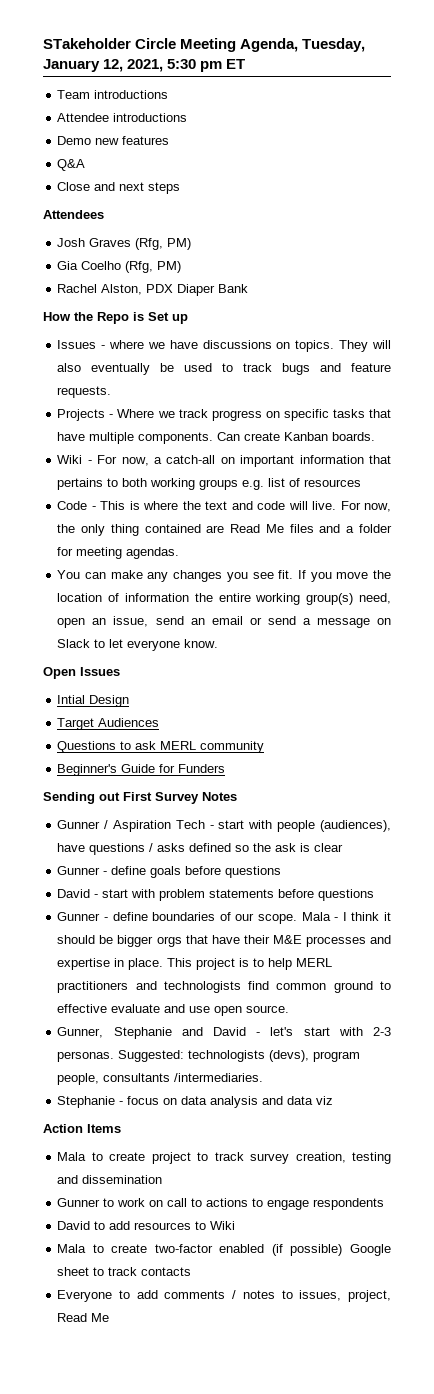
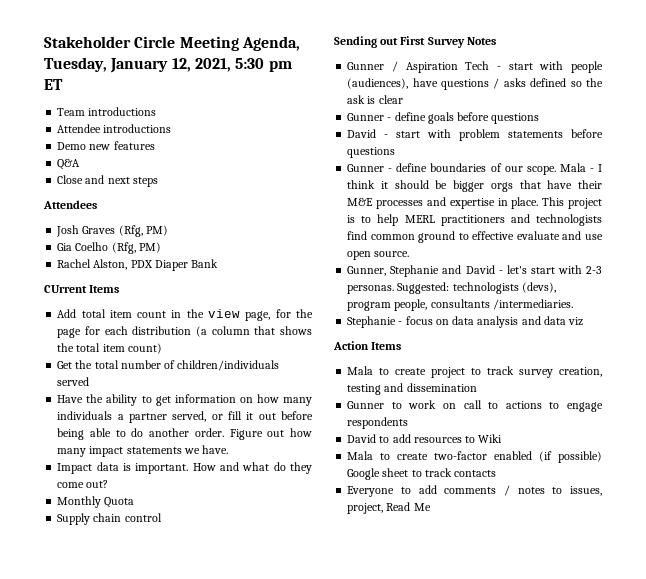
[43,38,131,49] STakeholder -> [44,36,131,48] Stakeholder
[43,312,188,324] [57,340,391,352] [57,363,391,375] [57,386,112,398] [57,409,392,421] [57,432,376,444] [57,455,391,467] [57,478,362,490] [57,501,391,512] [57,524,392,536] [57,547,180,559] [57,570,391,582] [57,593,391,605] [57,616,391,628] [57,639,219,651] [43,667,120,679] [57,695,130,707] [57,718,160,730] [57,741,265,753] [57,764,226,776] How the Repo is Set up // Issues - where we have discussions on topics. They will also eventually be used to track bugs and feature requests. // Projects - Where we track progress on specific tasks that have multiple components. Can create Kanban boards. // Wiki - For now, a catch-all on important information that pertains to both working groups e.g. list of resources // Code - This is where the text and code will live. For now, the only thing contained are Read Me files and a folder for meeting agendas. // You can make any changes you see fit. If you move the location of information the entire working group(s) need, open an issue, send an email or send a message on Slack to let everyone know. // Open Issues // Intial Design // Target Audiences // Questions to ask MERL community // Beginner's Guide for Funders -> [44,285,120,293] [57,309,313,321] [57,326,312,338] [57,343,162,354] [57,360,280,371] [57,377,90,386] [57,394,312,406] [57,411,313,423] [57,428,312,440] [57,445,229,457] [57,462,312,474] [57,480,109,488] [57,496,135,508] [57,513,162,525] CUrrent Items // Add total item count in the view page, for the page for each distribution (a column that shows the total item count) // Get the total number of children/individuals served // Have the ability to get information on how many individuals a partner served, or fill it out before being able to do another order. Figure out how many impact statements we have. // Impact data is important. How and what do they come out? // Monthly Quota // Supply chain control

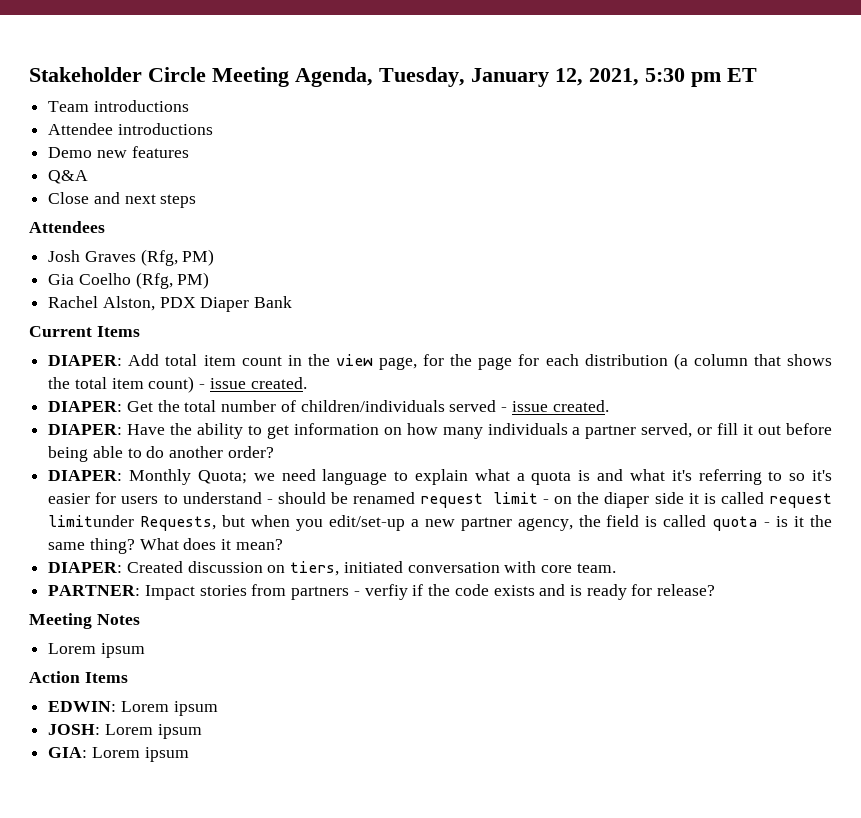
[44,285,120,293] CUrrent Items // -> [29,326,140,337] [48,355,123,366] Current Items // DIAPER:
(162, 348) // -> [199,377,307,389] [48,401,123,412] - issue created. // DIAPER:
(90, 381) // -> [501,400,609,412] [48,424,123,435] - issue created. // DIAPER:
[194,428,312,440] [57,445,229,457] [57,462,312,474] [57,480,109,488] [57,496,135,508] [57,513,162,525] [334,36,496,48] [347,61,603,73] [347,78,603,90] [347,95,403,104] [347,112,540,124] [347,129,603,141] [347,147,396,158] [347,163,602,175] [347,180,602,192] [347,197,602,209] [347,214,602,226] [347,231,603,243] [347,251,410,260] [347,265,602,277] [347,282,556,294] [347,299,573,311] [347,316,584,328] [333,341,402,350] [347,366,602,378] [347,383,477,395] [347,400,603,412] [347,417,409,429] [347,434,503,443] [347,451,602,463] [347,468,497,480] [347,485,602,497] [347,502,431,514] order. Figure out how many impact statements we have. // Impact data is important. How and what do they come out? // Monthly Quota // Supply chain control // Sending out First Survey Notes // Gunner / Aspiration Tech - start with people (audiences), have questions / asks defined so the ask is clear // Gunner - define goals before questions // David - start with problem statements before questions // Gunner - define boundaries of our scope. Mala - I think it should be bigger orgs that have their M&E processes and expertise in place. This project is to help MERL practitioners and technologists find common ground to effective evaluate and use open source. // Gunner, Stephanie and David - let's start with 2-3 personas. Suggested: technologists (devs), program people, consultants /intermediaries. // Stephanie - focus on data analysis and data viz // Action Items // Mala to create project to track survey creation, testing and dissemination // Gunner to work on call to actions to engage respondents // David to add resources to Wiki // Mala to create two-factor enabled (if possible) Google sheet to track contacts // Everyone to add comments / notes to issues, project, Read Me -> [227,446,274,458] [48,469,833,485] [48,492,832,508] [48,515,832,531] [48,538,283,554] [48,561,616,576] [48,584,716,600] [29,613,140,629] [48,643,145,658] [29,671,128,683] [48,701,218,716] [48,724,202,739] [48,747,189,762] order? // DIAPER: Monthly Quota; we need language to explain what a quota is and what it's referring to so it's easier for users to understand - should be renamed request limit - on the diaper side it is called request limitunder Requests, but when you edit/set-up a new partner agency, the field is called quota - is it the same thing? What does it mean? // DIAPER: Created discussion on tiers, initiated conversation with core team. // PARTNER: Impact stories from partners - verfiy if the code exists and is ready for release? // Meeting Notes // Lorem ipsum // Action Items // EDWIN: Lorem ipsum // JOSH: Lorem ipsum // GIA: Lorem ipsum

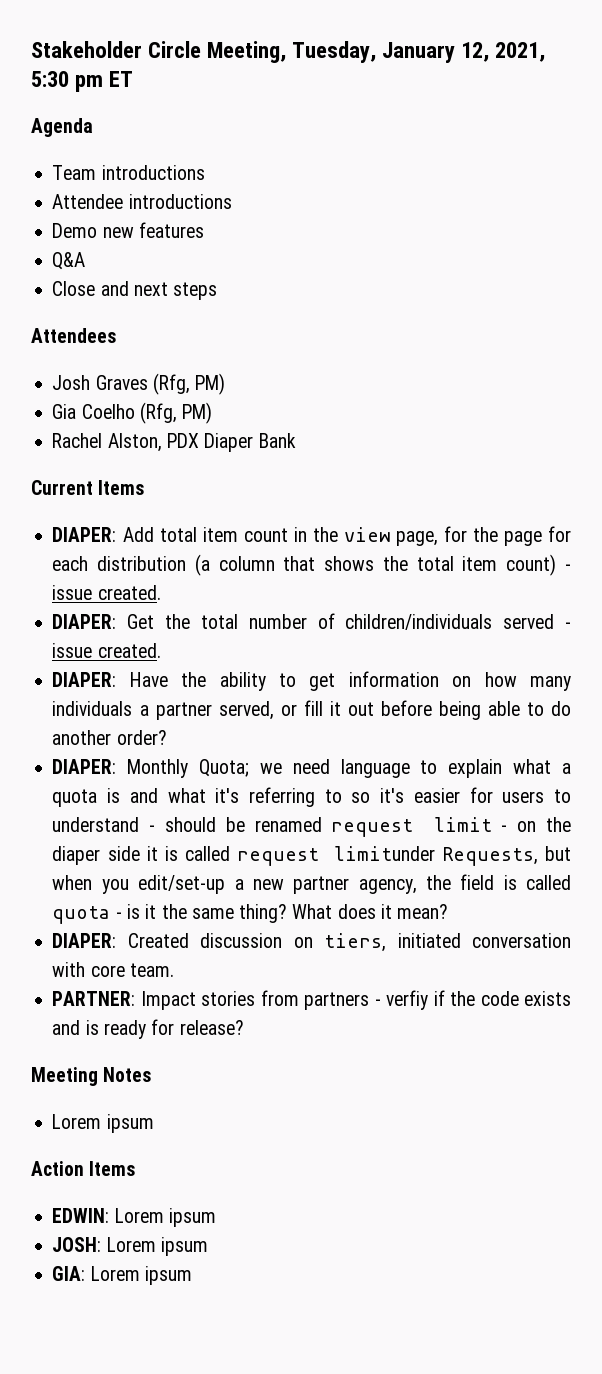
[212,67,373,87] Meeting Agenda, -> [207,41,287,63] Meeting,
(757, 75) none -> [31,118,93,137] // Agenda

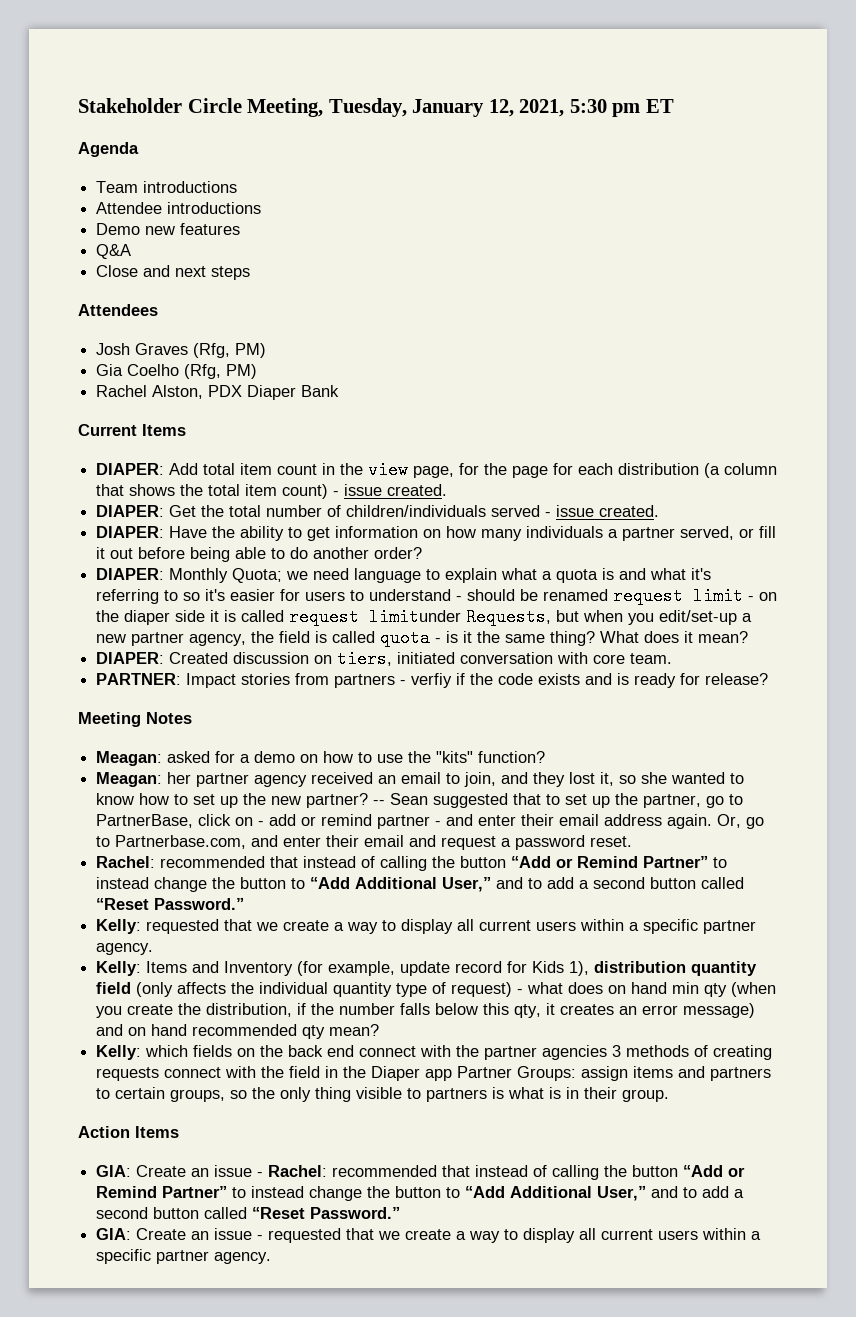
[52,1114,154,1133] [31,1161,136,1176] [52,1208,216,1227] [52,1237,208,1256] [52,1266,192,1285] Lorem ipsum // Action Items // EDWIN: Lorem ipsum // JOSH: Lorem ipsum // GIA: Lorem ipsum -> [96,751,546,766] [96,772,745,787] [96,793,744,808] [96,814,765,829] [96,835,633,850] [96,856,728,871] [96,877,745,892] [96,898,245,910] [96,919,757,934] [96,943,154,955] [96,961,758,976] [96,982,777,997] [96,1003,756,1018] [96,1024,380,1039] [96,1045,773,1060] [96,1066,772,1081] [96,1087,670,1102] [78,1126,179,1138] [96,1165,746,1180] [96,1186,745,1201] [96,1207,401,1219] [96,1228,762,1243] [96,1249,272,1264] Meagan: asked for a demo on how to use the "kits" function? // Meagan: her partner agency received an email to join, and they lost it, so she wanted to know how to set up the new partner? -- Sean suggested that to set up the partner, go to PartnerBase, click on - add or remind partner - and enter their email address again. Or, go to Partnerbase.com, and enter their email and request a password reset. // Rachel: recommended that instead of calling the button “Add or Remind Partner” to instead change the button to “Add Additional User,” and to add a second button called “Reset Password.” // Kelly: requested that we create a way to display all current users within a specific partner agency. // Kelly: Items and Inventory (for example, update record for Kids 1), distribution quantity field (only affects the individual quantity type of request) - what does on hand min qty (when you create the distribution, if the number falls below this qty, it creates an error message) and on hand recommended qty mean? // Kelly: which fields on the back end connect with the partner agencies 3 methods of creating requests connect with the field in the Diaper app Partner Groups: assign items and partners to certain groups, so the only thing visible to partners is what is in their group. // Action Items // GIA: Create an issue - Rachel: recommended that instead of calling the button “Add or Remind Partner” to instead change the button to “Add Additional User,” and to add a second button called “Reset Password.” // GIA: Create an issue - requested that we create a way to display all current users within a specific partner agency.

